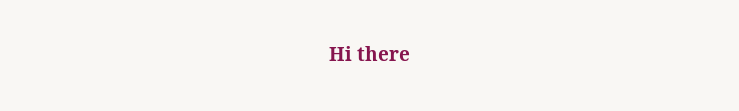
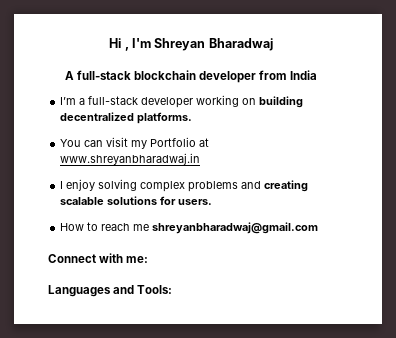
[357,46,411,61] there -> [124,38,273,51] [64,70,318,83] [60,95,304,108] [60,112,193,124] [60,137,210,149] [60,153,201,165] [60,179,309,192] [60,196,213,205] [60,222,319,234] [48,253,149,263] [48,285,173,297] , I'm Shreyan Bharadwaj // A full-stack blockchain developer from India // I’m a full-stack developer working on building decentralized platforms. // You can visit my Portfolio at www.shreyanbharadwaj.in // I enjoy solving complex problems and creating scalable solutions for users. // How to reach me shreyanbharadwaj@gmail.com // Connect with me: // Languages and Tools:

